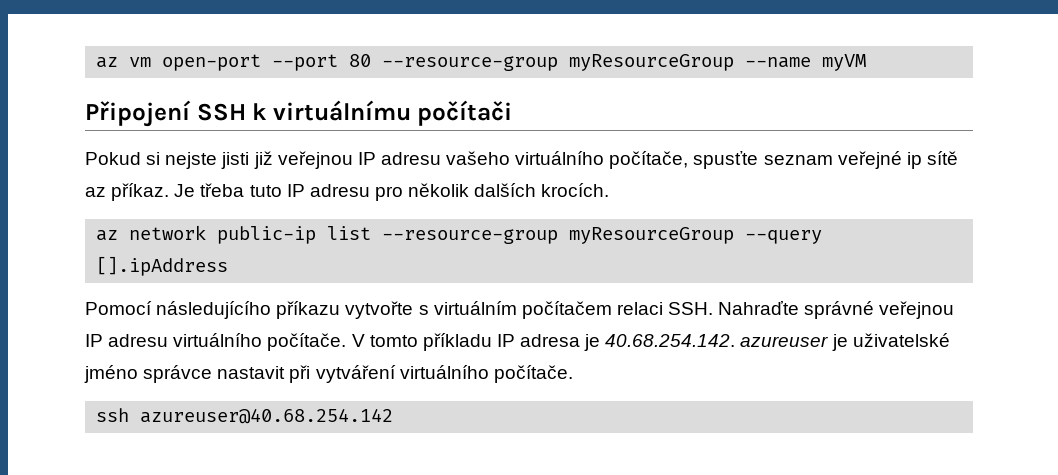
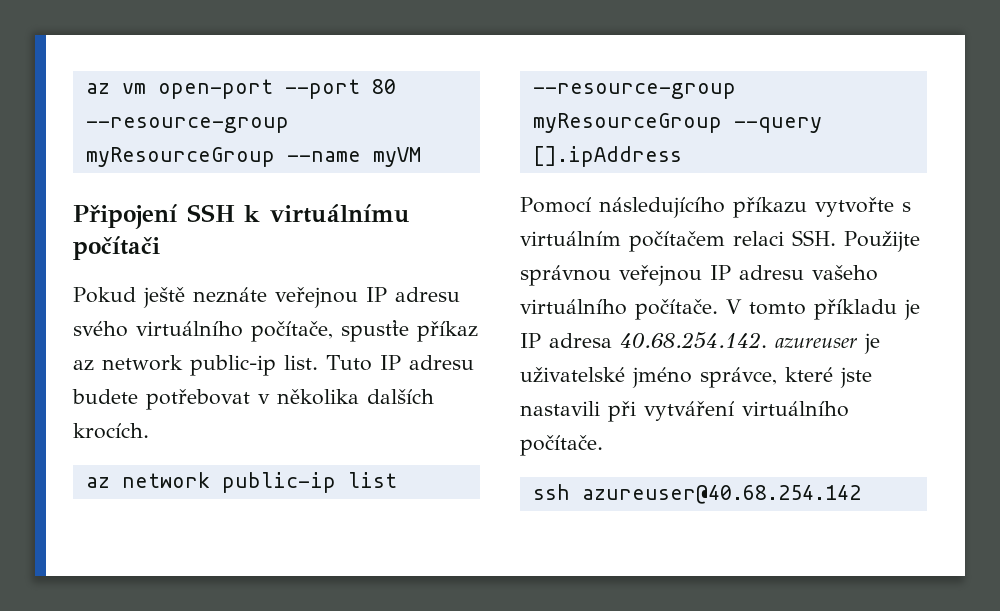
[146,151,511,169] si nejste jisti již veřejnou IP adresu vašeho -> [142,287,460,308] [73,321,128,337] ještě neznáte veřejnou IP adresu svého
[763,151,958,169] [85,183,470,201] seznam veřejné ip sítě az příkaz. Je třeba tuto IP adresu pro několik -> [417,321,478,342] [73,355,474,376] [72,389,359,410] příkaz az network public-ip list. Tuto IP adresu budete potřebovat v několika
[718,301,955,319] [85,334,169,347] Nahraďte správné veřejnou IP adresu -> [844,231,920,252] [520,265,878,286] Použijte správnou veřejnou IP adresu vašeho
(492, 342) none -> [904,299,920,320] je
[584,334,601,351] je -> (612, 340) none
[143,365,286,383] správce nastavit -> [700,367,872,388] [520,401,600,416] správce, které jste nastavili

